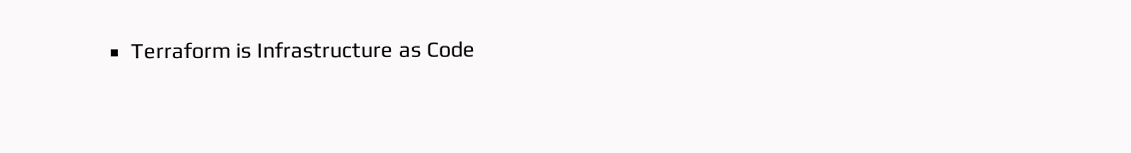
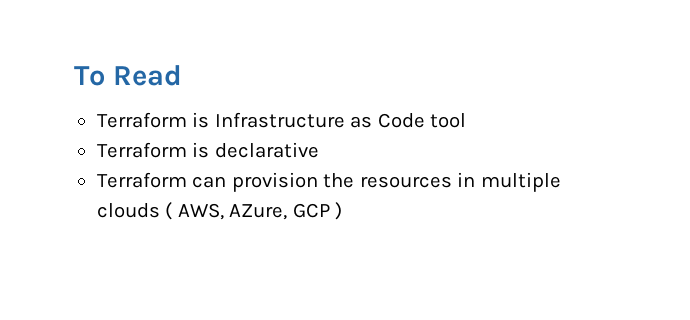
(129, 50) none -> [74,65,182,86] To Read //
(475, 49) none -> [430,113,467,128] [96,142,319,158] [96,172,561,192] [96,202,343,220] tool // Terraform is declarative // Terraform can provision the resources in multiple clouds ( AWS, AZure, GCP )

